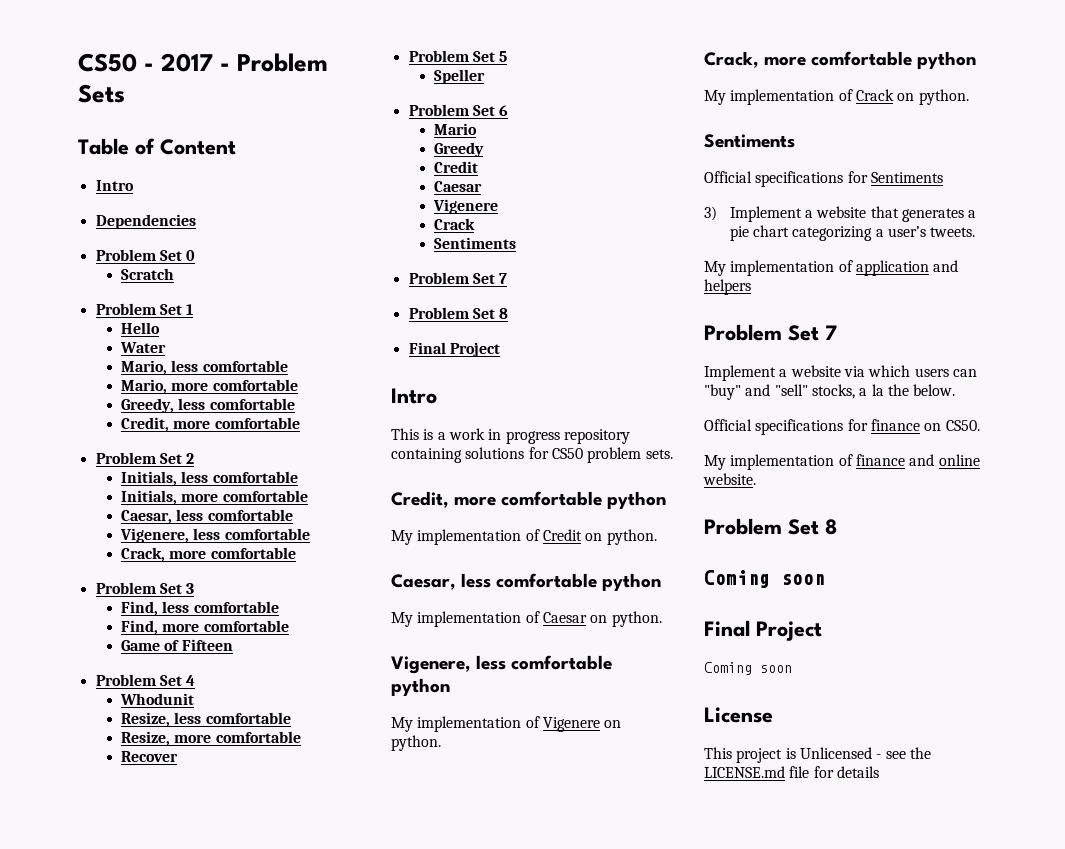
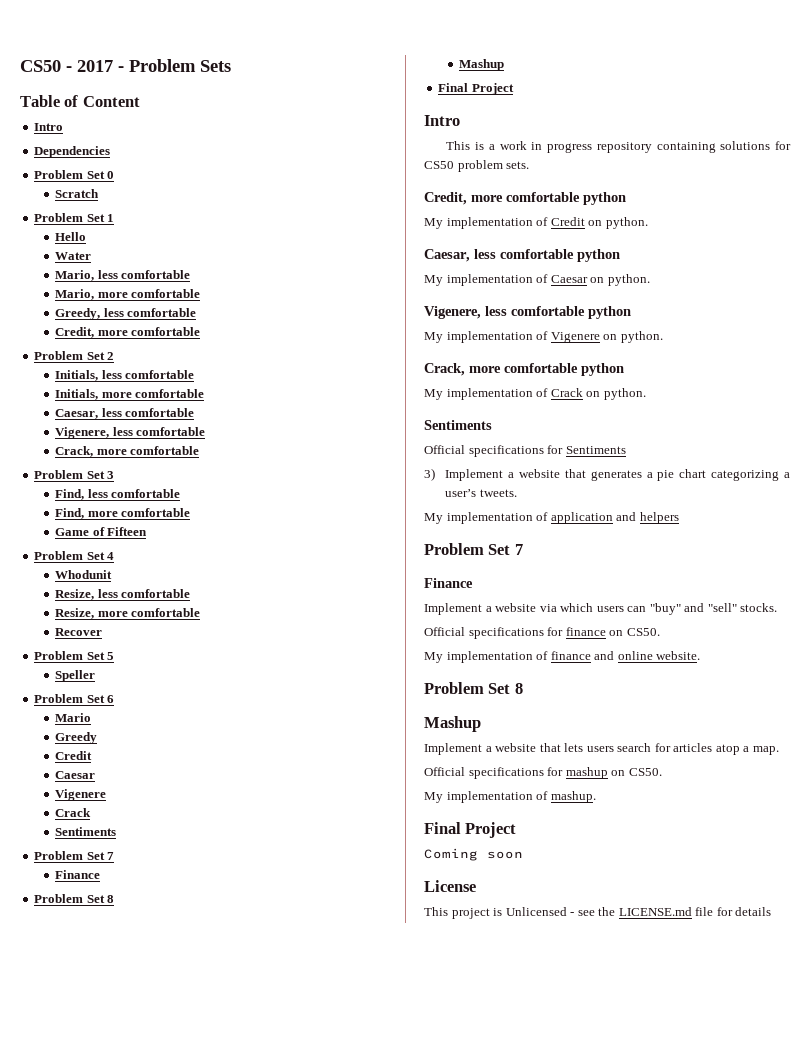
[408,307,509,319] // Problem Set 8 -> [55,870,101,879] [34,894,115,903] [459,59,505,71] // Finance // Problem Set 8 // Mashup
(837, 332) none -> [424,578,473,588] // Finance
[811,384,956,399] stocks, a la the below. -> [740,603,778,612] stocks.
[704,570,825,588] Coming soon -> [424,716,481,732] [424,743,779,755] [424,767,662,779] [424,791,596,803] Mashup // Implement a website that lets users search for articles atop a map. // Official specifications for mashup on CS50. // My implementation of mashup.

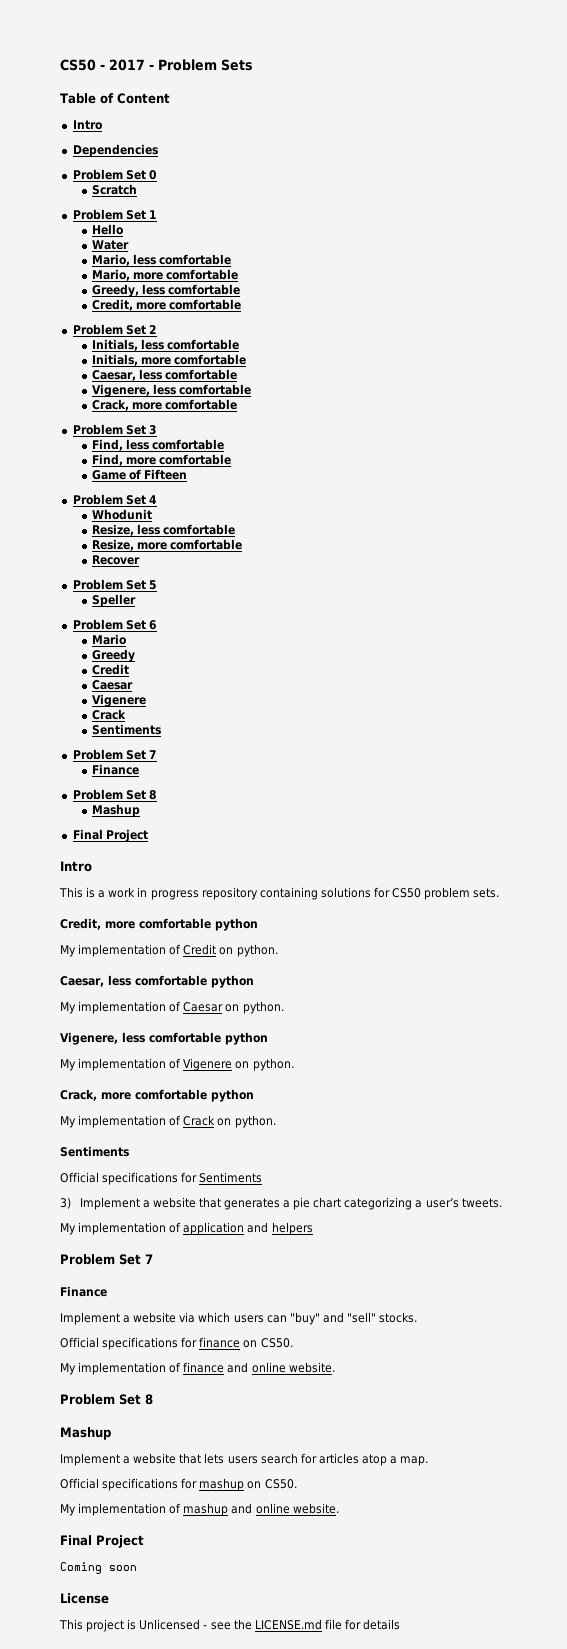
[550,791,596,803] mashup. -> [183,1503,339,1516] mashup and online website.

